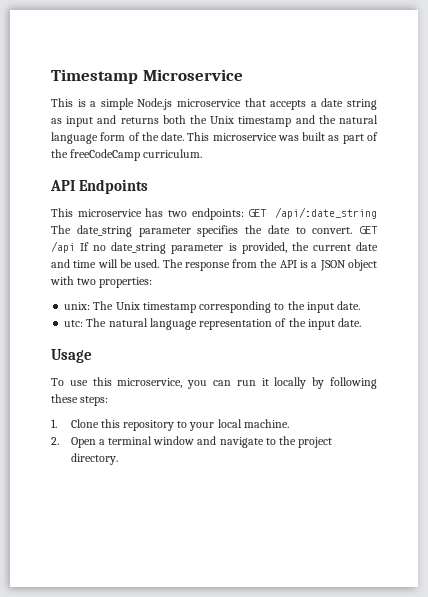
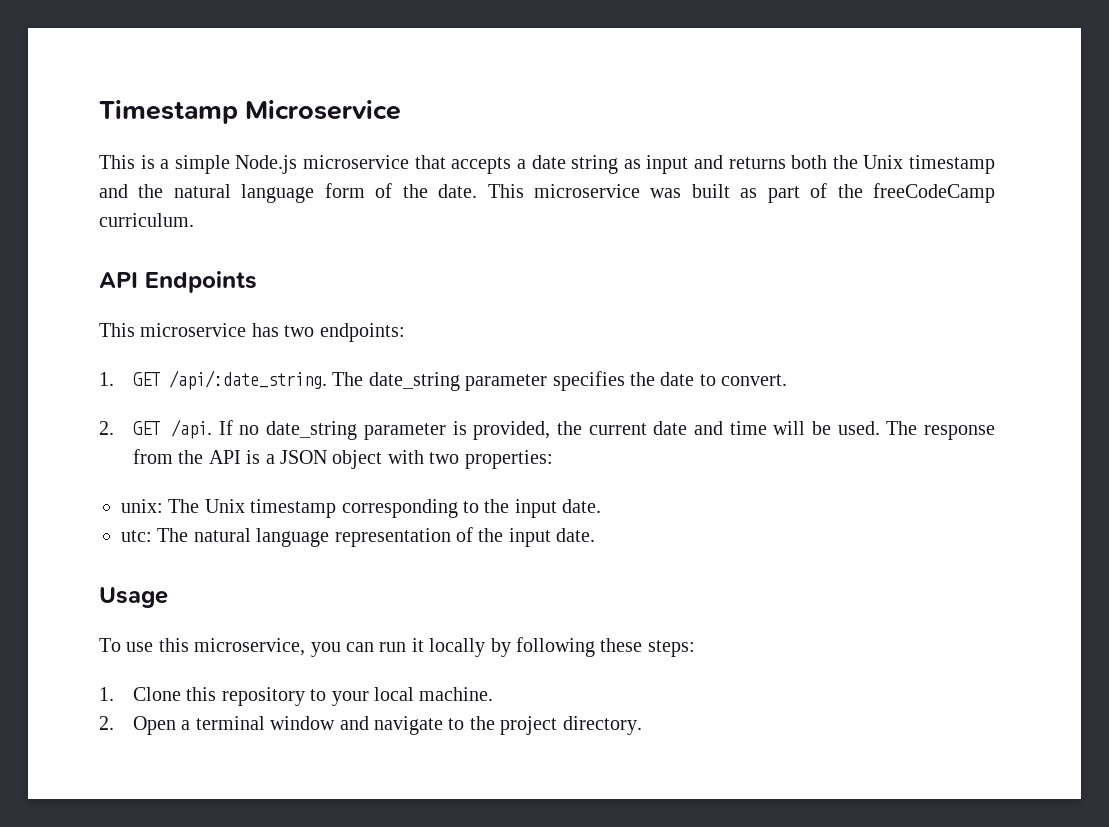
[248,207,377,219] GET /api/:date_string -> [99,370,327,390] // 1. GET /api/:date_string.
[359,226,378,234] [51,241,75,253] GET /api -> [99,419,213,439] // 2. GET /api.

